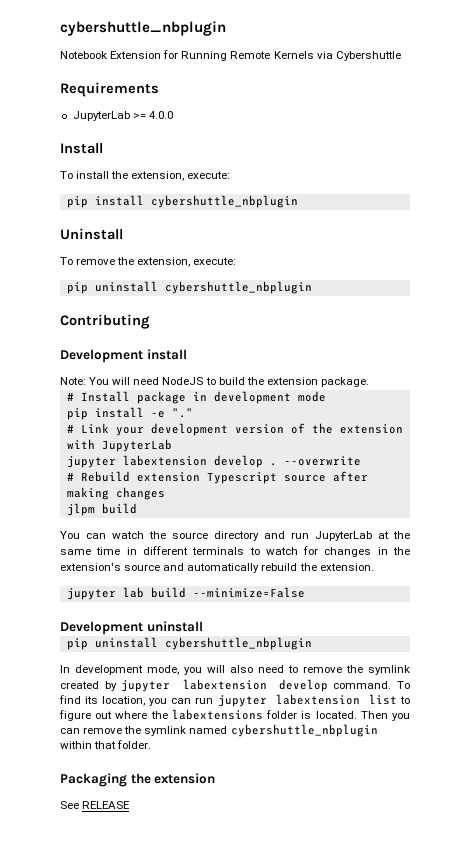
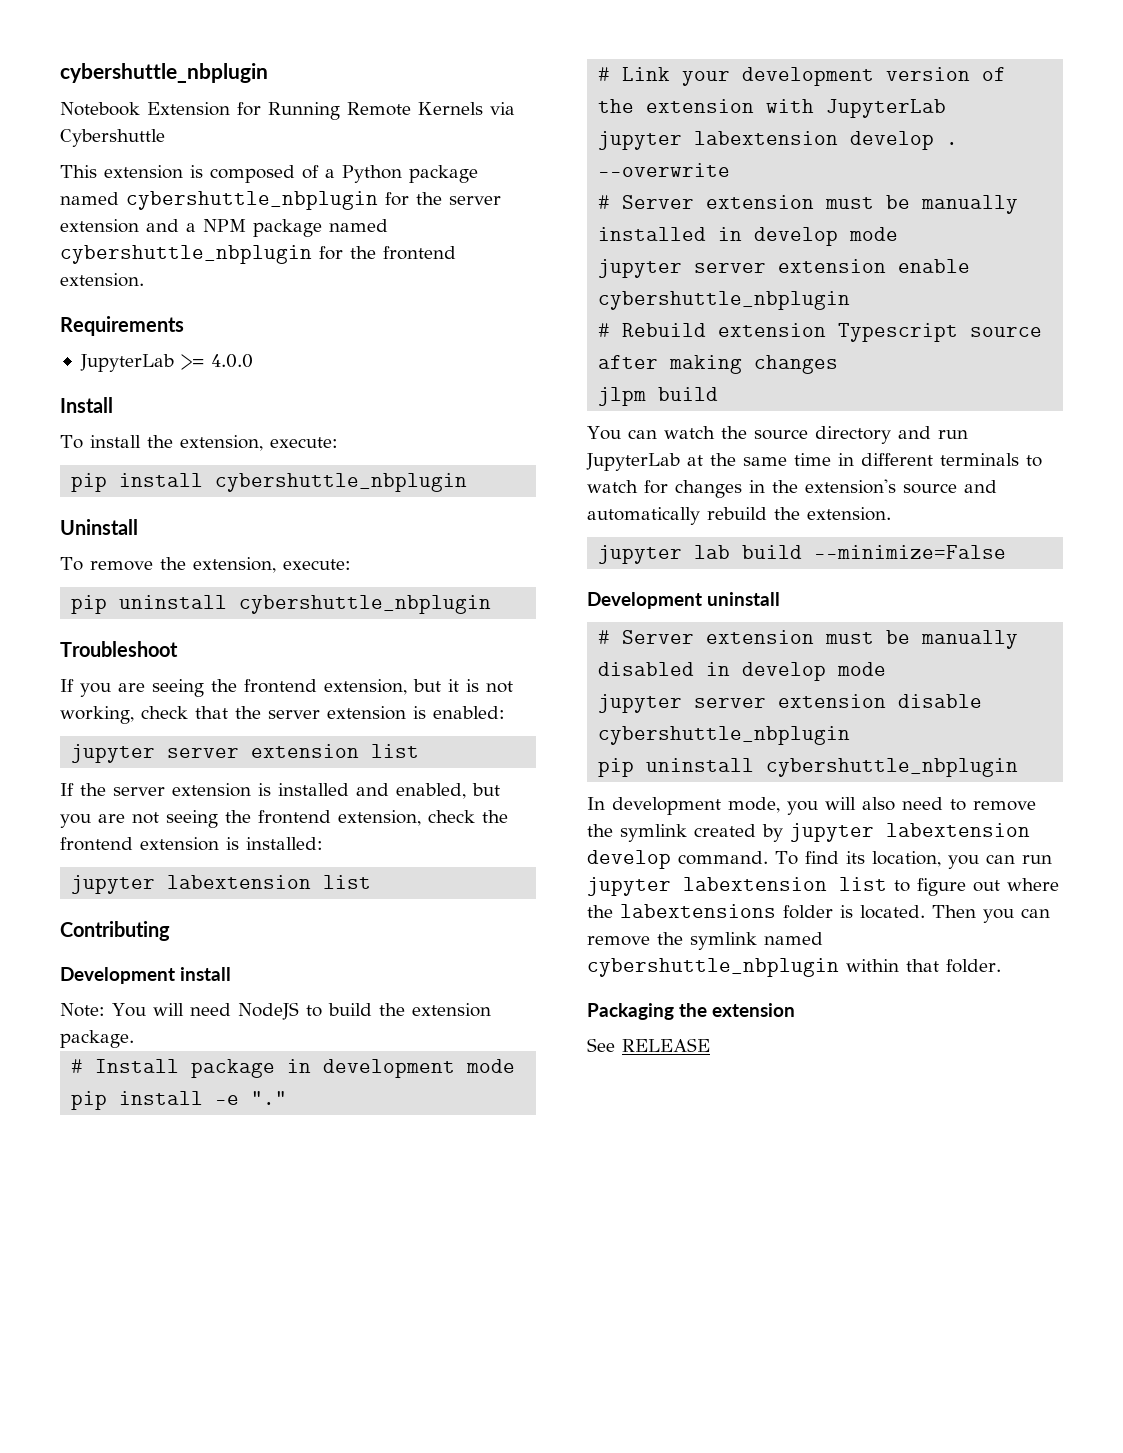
(401, 56) none -> [60,165,478,183] [60,191,501,210] [60,219,388,237] [60,245,456,264] [60,273,144,287] // This extension is composed of a Python package named cybershuttle_nbplugin for the server extension and a NPM package named cybershuttle_nbplugin for the frontend extension.
(312, 287) none -> [60,641,178,657] [60,679,513,697] [60,706,505,724] [71,744,420,763] [60,783,500,799] [60,810,508,828] [60,837,323,851] [71,875,372,894] // Troubleshoot // If you are seeing the frontend extension, but it is not working, check that the server extension is enabled: // jupyter server extension list // If the server extension is installed and enabled, but you are not seeing the frontend extension, check the frontend extension is installed: // jupyter labextension list
(361, 461) none -> [598,195,1019,214] [598,227,899,246] [598,259,971,278] [598,291,851,310] // # Server extension must be manually installed in develop mode // jupyter server extension enable cybershuttle_nbplugin
(203, 626) none -> [598,630,1019,649] [598,662,887,681] [598,694,983,713] [598,726,851,745] // # Server extension must be manually disabled in develop mode // jupyter server extension disable cybershuttle_nbplugin

